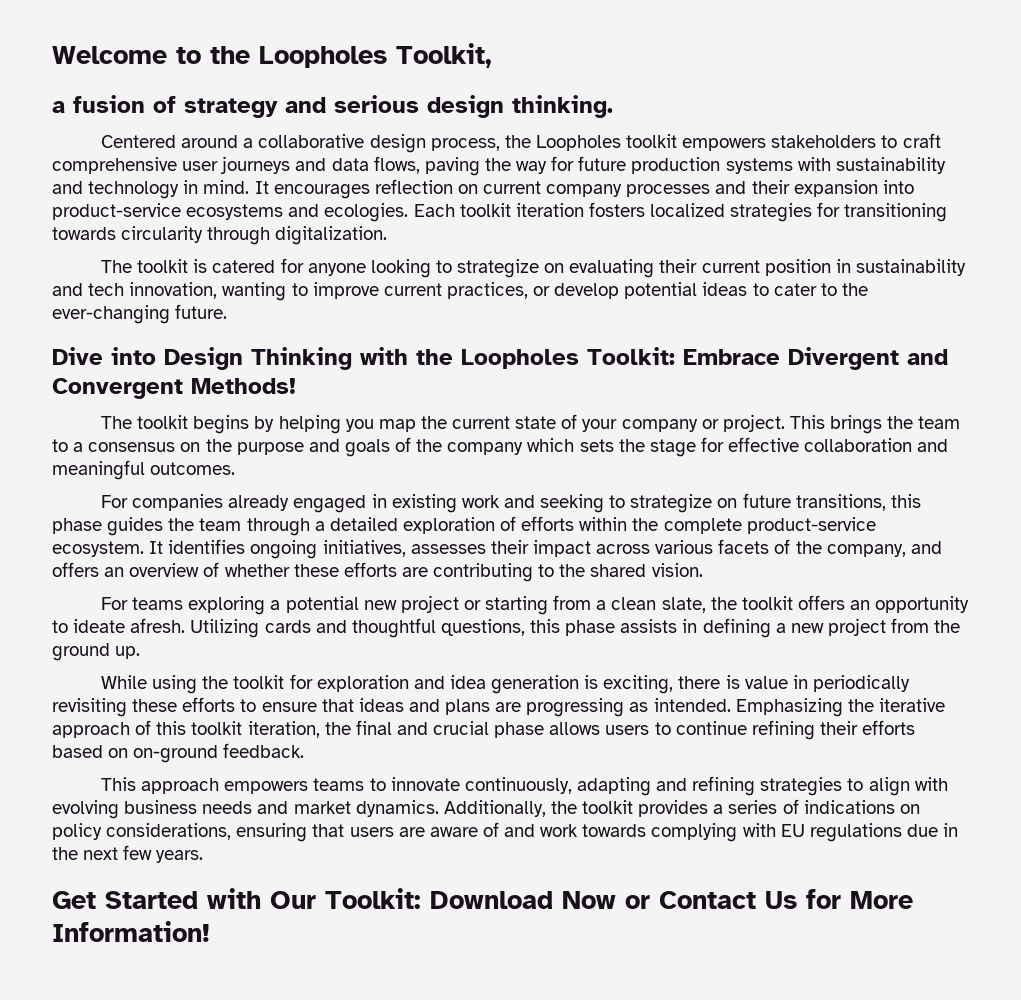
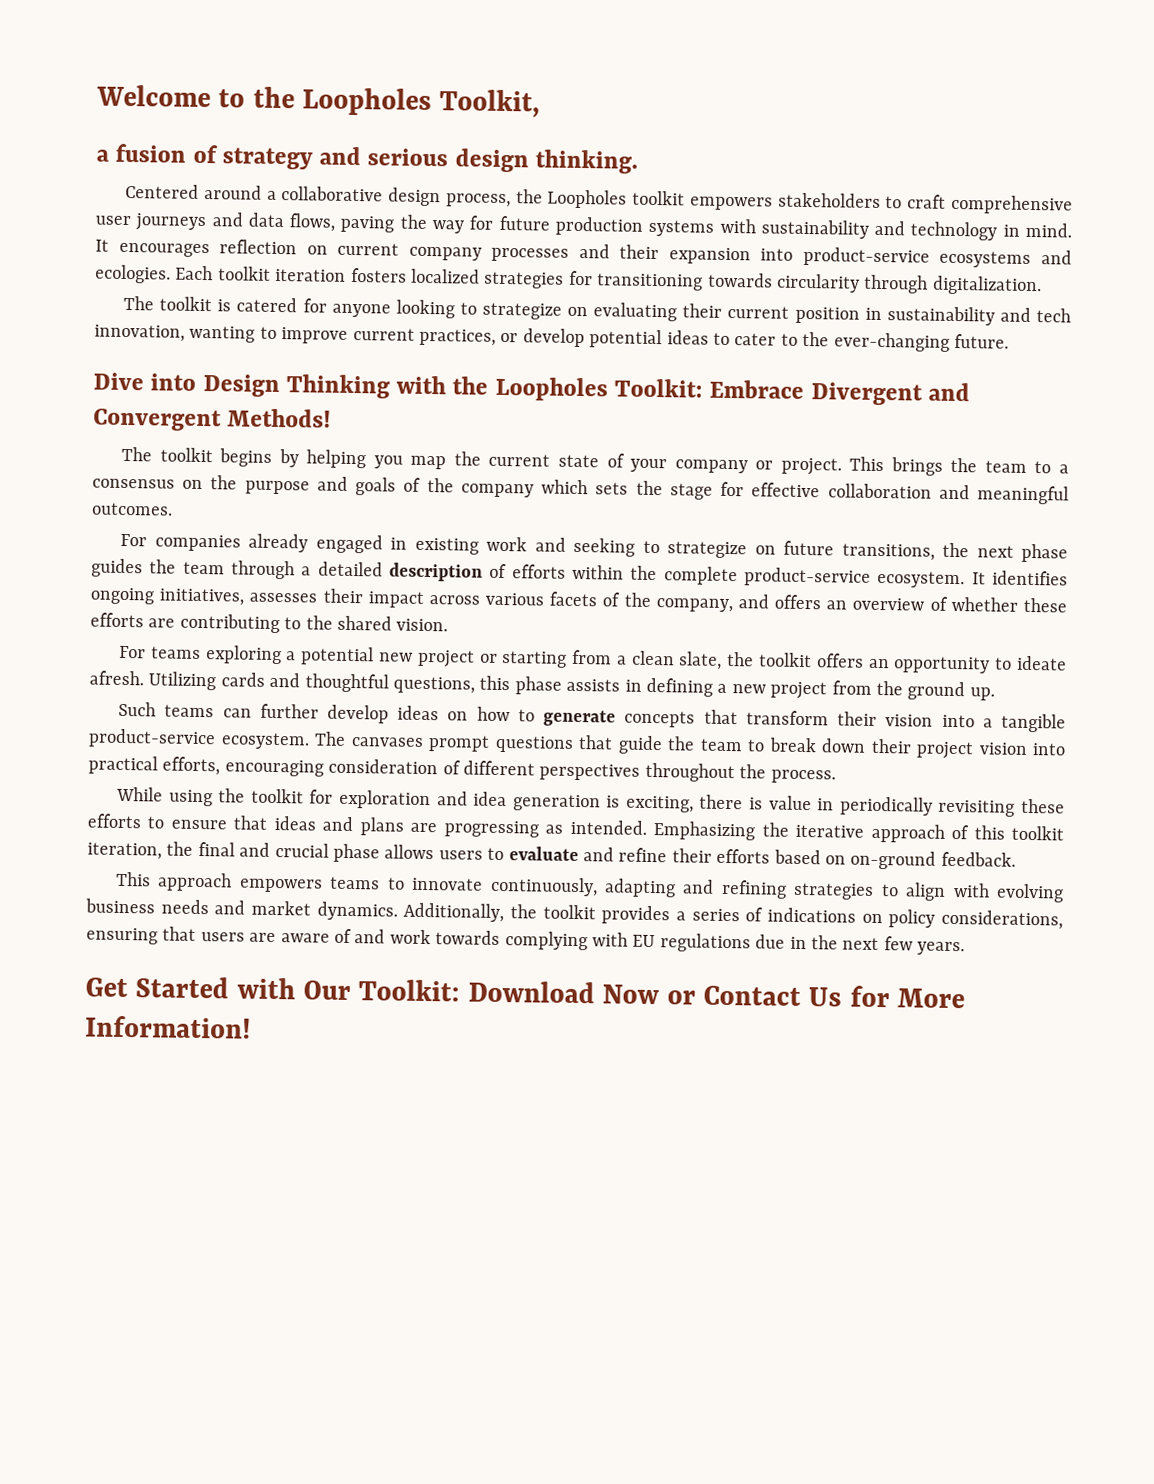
[890,494,921,508] this -> [942,542,1014,558] the next
[402,517,495,534] exploration -> [389,562,484,582] description
(141, 652) none -> [118,701,1066,733] [88,728,1066,760] [88,755,836,784] // Such teams can further develop ideas on how to generate concepts that transform their vision into a tangible product-service ecosystem. The canvases prompt questions that guide the team to break down their project vision into practical efforts, encouraging consideration of different perspectives throughout the process.
[675,720,815,740] continue refining -> [508,846,668,863] evaluate and refine

